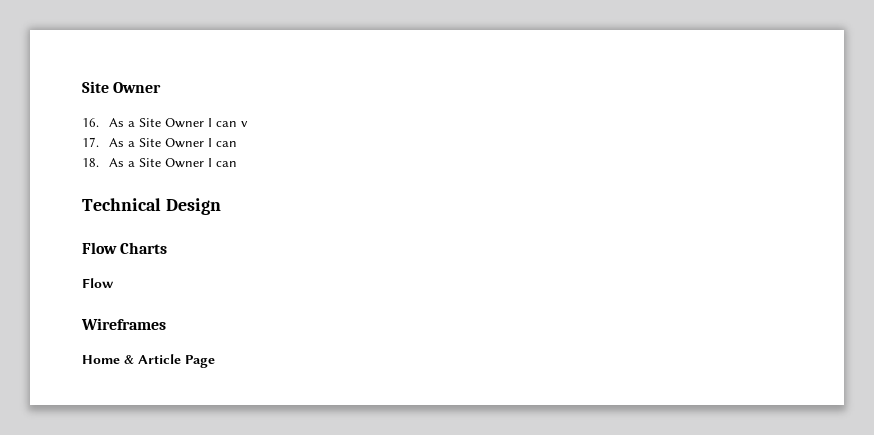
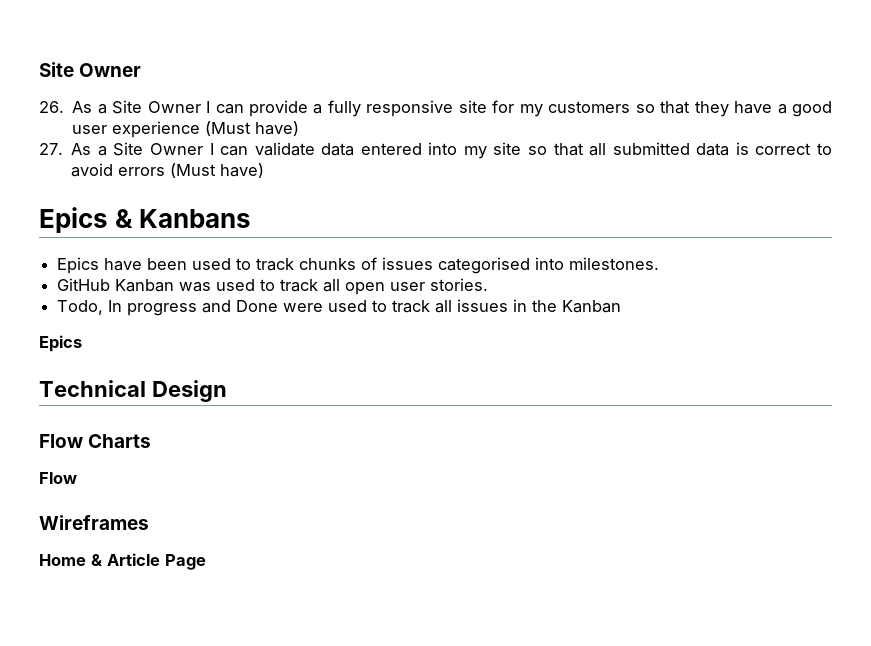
[82,118,249,128] [82,137,238,148] [82,158,238,168] 16. As a Site Owner I can v // 17. As a Site Owner I can // 18. As a Site Owner I can -> [39,100,833,117] [72,121,300,138] [39,142,832,159] [71,163,265,178] [39,207,252,234] [57,257,660,274] [57,278,489,295] [57,299,622,316] [39,335,82,352] 26. As a Site Owner I can provide a fully responsive site for my customers so that they have a good user experience (Must have) // 27. As a Site Owner I can validate data entered into my site so that all submitted data is correct to avoid errors (Must have) // Epics & Kanbans // Epics have been used to track chunks of issues categorised into milestones. // GitHub Kanban was used to track all open user stories. // Todo, In progress and Done were used to track all issues in the Kanban // Epics

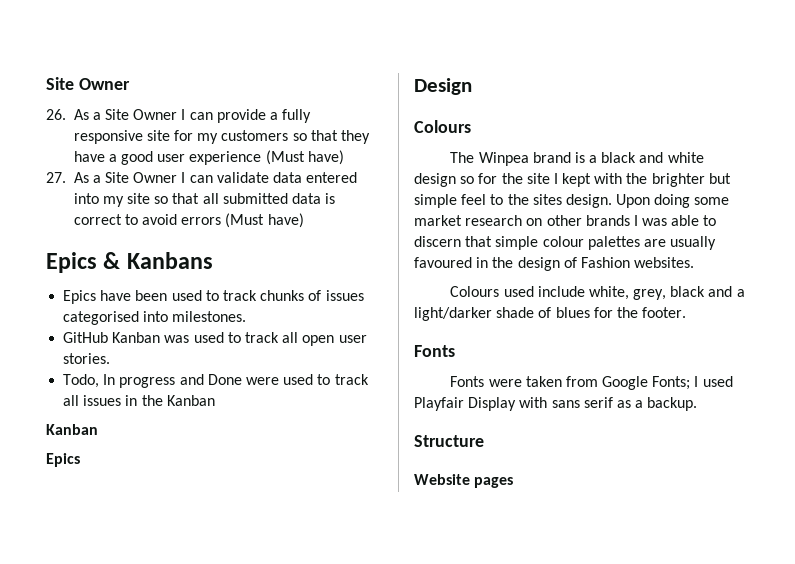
(622, 306) none -> [46,424,98,435] // Kanban
[39,380,146,397] Technical -> (80, 460) none
[39,434,152,448] [39,472,77,484] [39,515,149,530] [39,553,206,570] Flow Charts // Flow // Wireframes // Home & Article Page -> [414,120,471,133] [450,152,704,166] [414,173,731,187] [414,194,730,208] [414,215,717,226] [414,236,717,250] [414,257,695,271] [450,286,745,300] [414,307,687,321] [414,345,455,357] [450,376,733,390] [414,397,698,411] [414,435,484,447] [414,474,514,488] Colours // The Winpea brand is a black and white design so for the site I kept with the brighter but simple feel to the sites design. Upon doing some market research on other brands I was able to discern that simple colour palettes are usually favoured in the design of Fashion websites. // Colours used include white, grey, black and a light/darker shade of blues for the footer. // Fonts // Fonts were taken from Google Fonts; I used Playfair Display with sans serif as a backup. // Structure // Website pages

